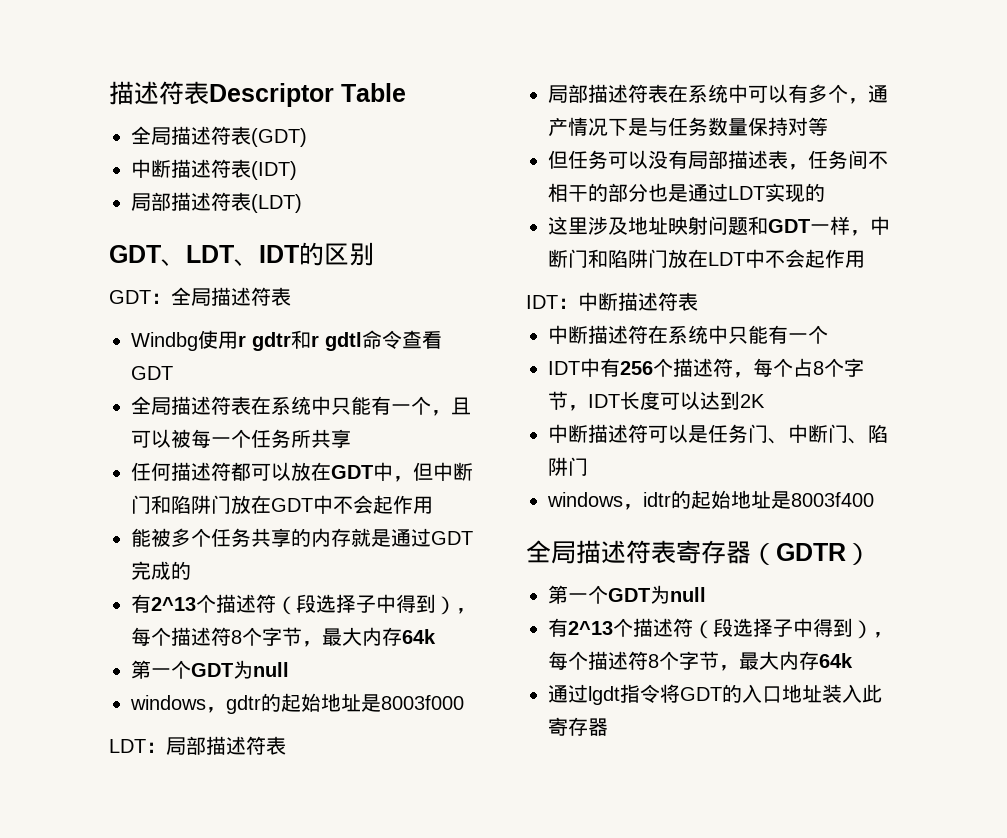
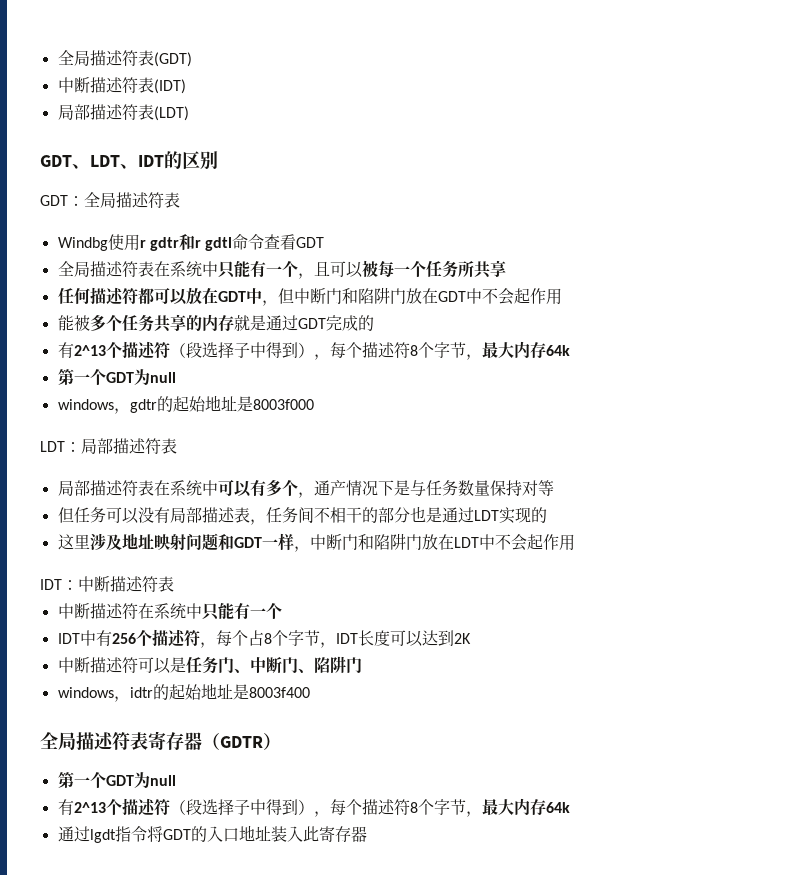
[109,81,406,107] 描述符表Descriptor Table // -> (57, 57) none

